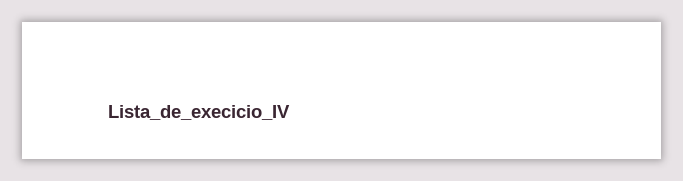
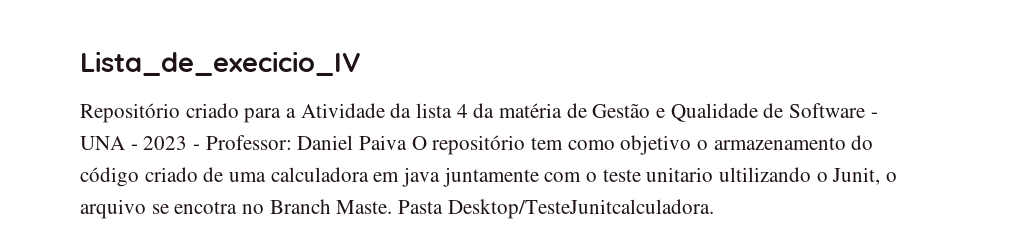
(290, 112) none -> [80,103,878,123] [80,135,874,155] [80,167,898,187] [80,199,714,219] // Repositório criado para a Atividade da lista 4 da matéria de Gestão e Qualidade de Software - UNA - 2023 - Professor: Daniel Paiva O repositório tem como objetivo o armazenamento do código criado de uma calculadora em java juntamente com o teste unitario ultilizando o Junit, o arquivo se encotra no Branch Maste. Pasta Desktop/TesteJunitcalculadora.

